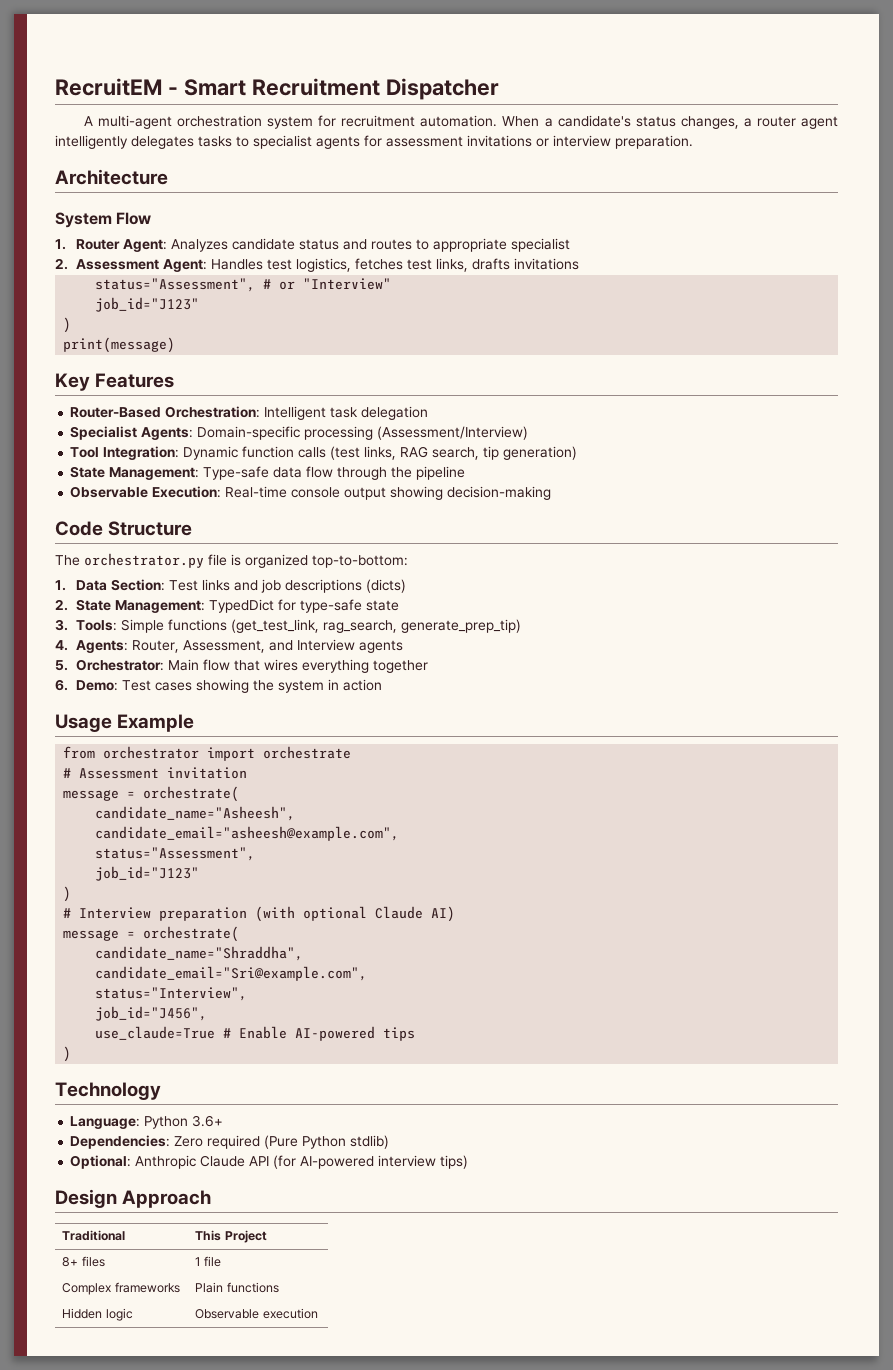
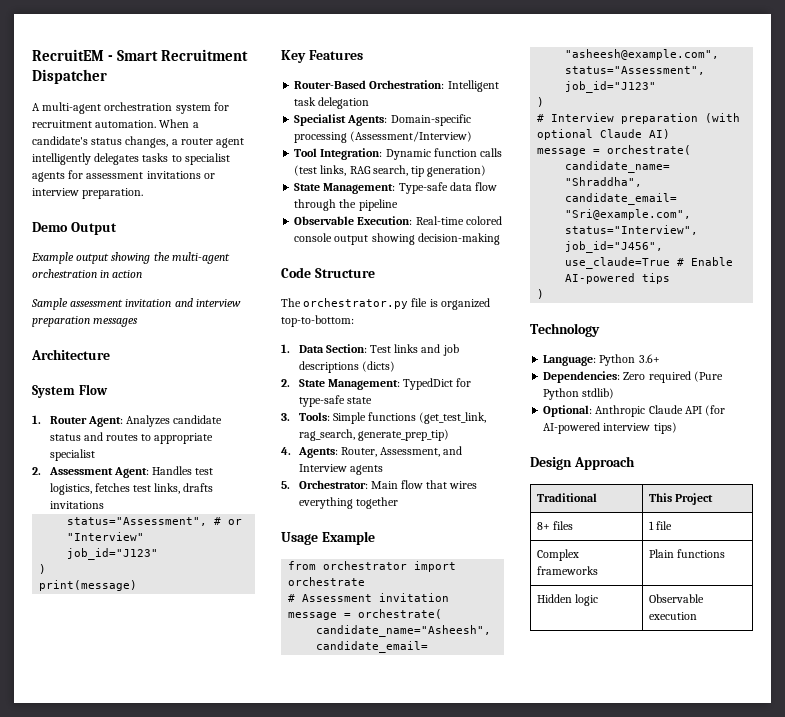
(693, 142) none -> [32,222,117,235] [31,252,230,264] [32,269,143,278] [31,298,241,310] [32,316,139,327] // Demo Output // Example output showing the multi-agent orchestration in action // Sample assessment invitation and interview preparation messages
(288, 492) none -> [465,216,502,225] colored
[55,679,383,693] // 6. Demo: Test cases showing the system in action -> (398, 503) none

